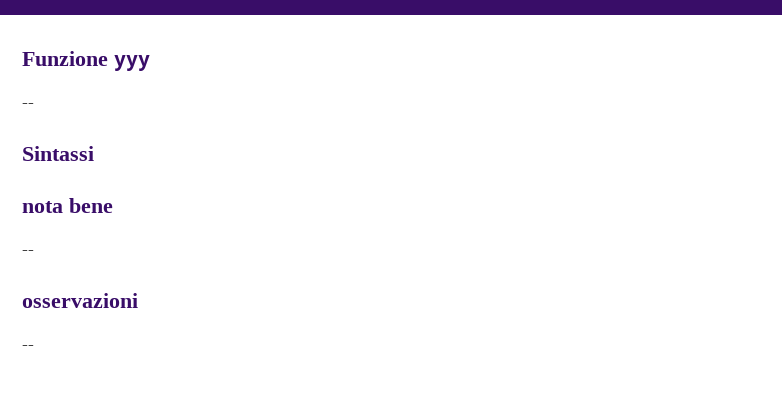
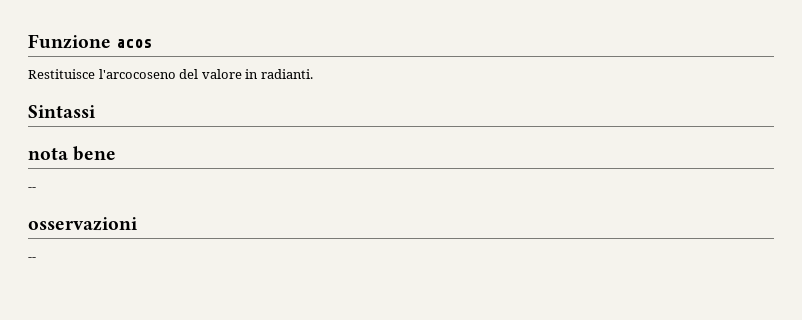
[114,55,150,71] [22,103,34,108] yyy // -- -> [116,39,153,48] [28,69,313,79] acos // Restituisce l'arcocoseno del valore in radianti.

